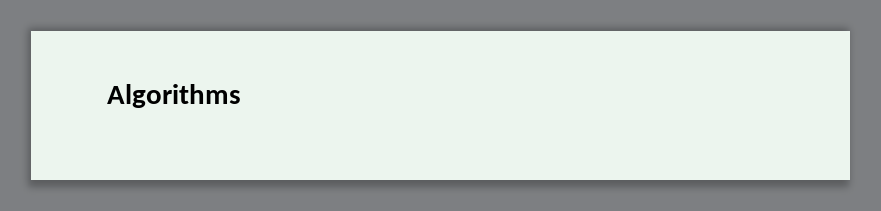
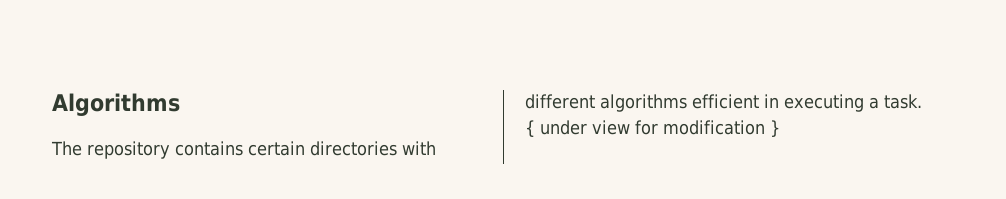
(241, 96) none -> [51,141,436,159] [525,94,922,112] [525,120,780,137] // The repository contains certain directories with different algorithms efficient in executing a task. // { under view for modification }

